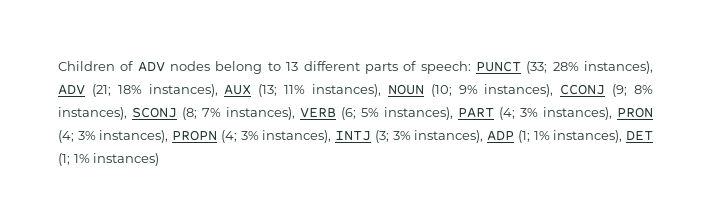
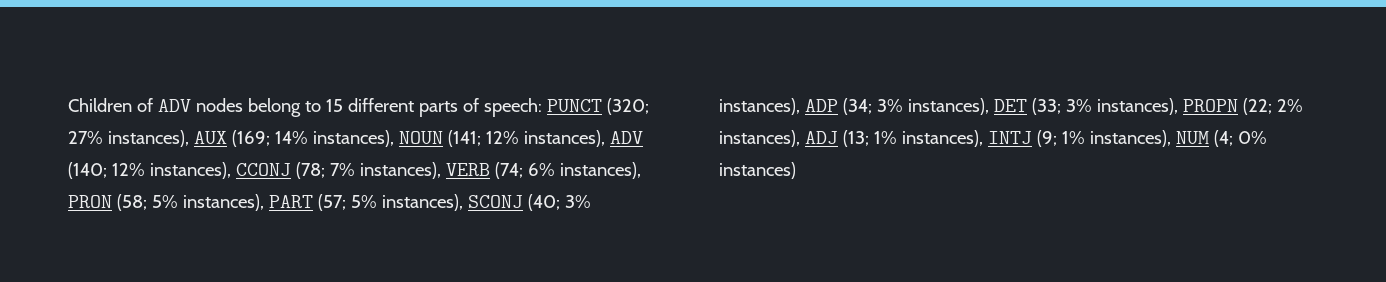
[286,62,299,71] 13 -> [325,99,343,112] 15
[526,61,653,74] [58,84,653,97] [58,107,653,120] [58,130,654,143] [58,153,90,166] (33; 28% instances), ADV (21; 18% instances), AUX (13; 11% instances), NOUN (10; 9% instances), CCONJ (9; 8% instances), SCONJ (8; 7% instances), VERB (6; 5% instances), PART (4; 3% instances), PRON (4; 3% instances), PROPN (4; 3% instances), INTJ (3; 3% instances), ADP (1; 1% instances), DET (1; 1% -> [606,98,649,115] [68,130,643,147] [68,162,641,179] [68,194,591,211] [719,98,1303,115] [719,130,1267,147] (320; 27% instances), AUX (169; 14% instances), NOUN (141; 12% instances), ADV (140; 12% instances), CCONJ (78; 7% instances), VERB (74; 6% instances), PRON (58; 5% instances), PART (57; 5% instances), SCONJ (40; 3% instances), ADP (34; 3% instances), DET (33; 3% instances), PROPN (22; 2% instances), ADJ (13; 1% instances), INTJ (9; 1% instances), NUM (4; 0%

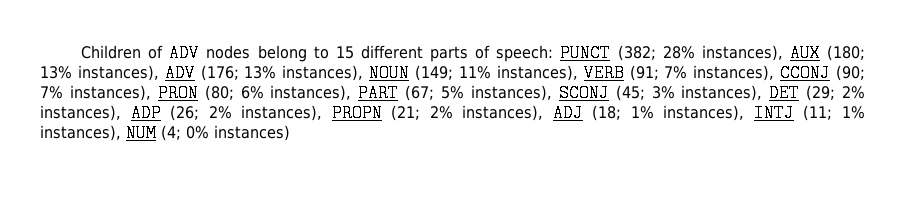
[606,98,649,115] [68,130,643,147] [68,162,145,179] (320; 27% instances), AUX (169; 14% instances), NOUN (141; 12% instances), ADV (140; 12% -> [617,44,866,62] [40,64,688,82] (382; 28% instances), AUX (180; 13% instances), ADV (176; 13% instances), NOUN (149; 11% instances), VERB (91; 7%
[295,162,641,179] [68,194,591,211] [719,98,1092,115] (78; 7% instances), VERB (74; 6% instances), PRON (58; 5% instances), PART (57; 5% instances), SCONJ (40; 3% instances), ADP (34; 3% instances), DET (33; 3% -> [836,65,866,81] [40,84,865,102] [40,104,232,122] (90; 7% instances), PRON (80; 6% instances), PART (67; 5% instances), SCONJ (45; 3% instances), DET (29; 2% instances), ADP (26; 2%
[1242,98,1272,115] (22; -> [391,105,421,121] (21;
[842,130,869,147] (13; -> [592,105,622,121] (18;
[1036,130,1057,147] (9; -> [803,105,833,121] (11;

